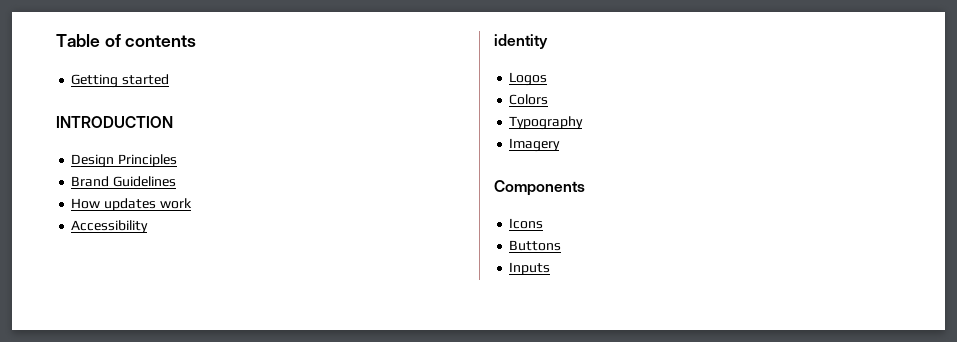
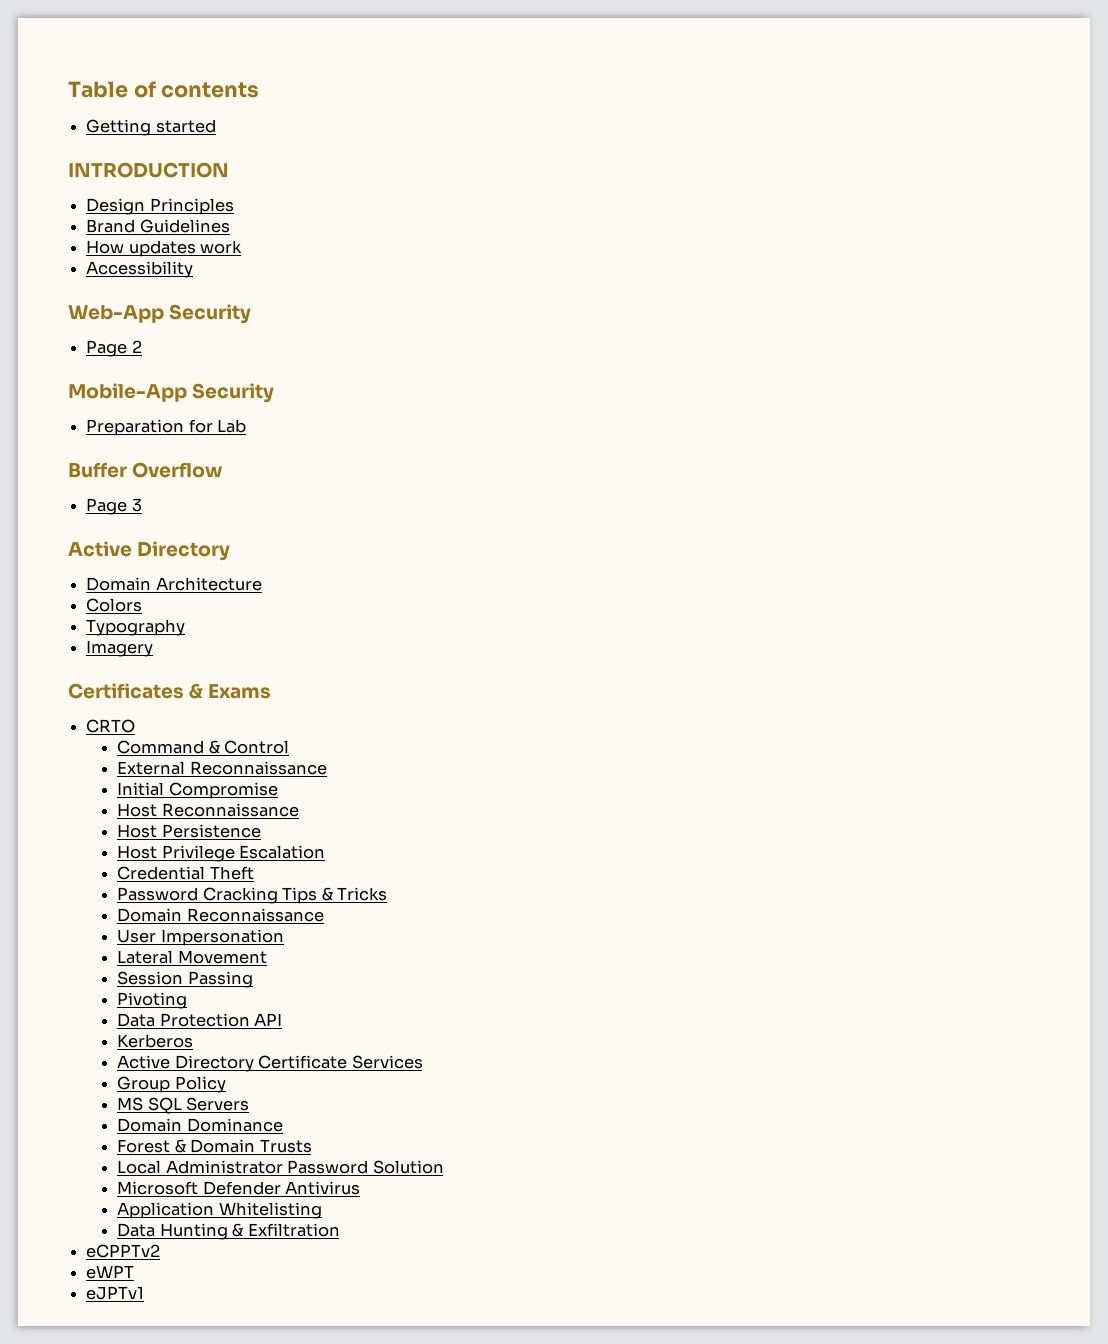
[494,34,548,49] [509,72,548,86] [509,94,549,105] [509,116,584,130] [509,138,561,152] [494,180,585,196] [509,218,544,229] [509,240,562,251] [509,262,551,275] identity // Logos // Colors // Typography // Imagery // Components // Icons // Buttons // Inputs -> [68,304,252,324] [86,340,142,357] [68,383,275,403] [86,419,247,436] [68,462,224,478] [86,498,142,515] [68,541,231,561] [86,577,262,591] [86,598,143,612] [86,619,186,636] [86,640,154,657] [68,683,272,699] [86,719,136,733] [117,740,290,754] [117,761,327,775] [117,782,278,799] [117,803,299,817] [117,824,261,838] [117,845,326,862] [117,866,254,880] [117,887,387,904] [117,908,324,922] [117,929,284,946] [117,950,267,964] [117,971,253,988] [117,992,188,1009] [117,1013,283,1027] [117,1034,194,1048] [117,1055,423,1072] [117,1076,226,1093] [117,1097,250,1114] [117,1118,283,1132] [117,1139,312,1153] [117,1160,444,1174] [117,1181,361,1195] [117,1202,322,1219] [117,1223,340,1240] [86,1244,161,1258] [86,1265,135,1279] [86,1286,145,1300] Web-App Security // Page 2 // Mobile-App Security // Preparation for Lab // Buffer Overflow // Page 3 // Active Directory // Domain Architecture // Colors // Typography // Imagery // Certificates & Exams // CRTO // Command & Control // External Reconnaissance // Initial Compromise // Host Reconnaissance // Host Persistence // Host Privilege Escalation // Credential Theft // Password Cracking Tips & Tricks // Domain Reconnaissance // User Impersonation // Lateral Movement // Session Passing // Pivoting // Data Protection API // Kerberos // Active Directory Certificate Services // Group Policy // MS SQL Servers // Domain Dominance // Forest & Domain Trusts // Local Administrator Password Solution // Microsoft Defender Antivirus // Application Whitelisting // Data Hunting & Exfiltration // eCPPTv2 // eWPT // eJPTv1

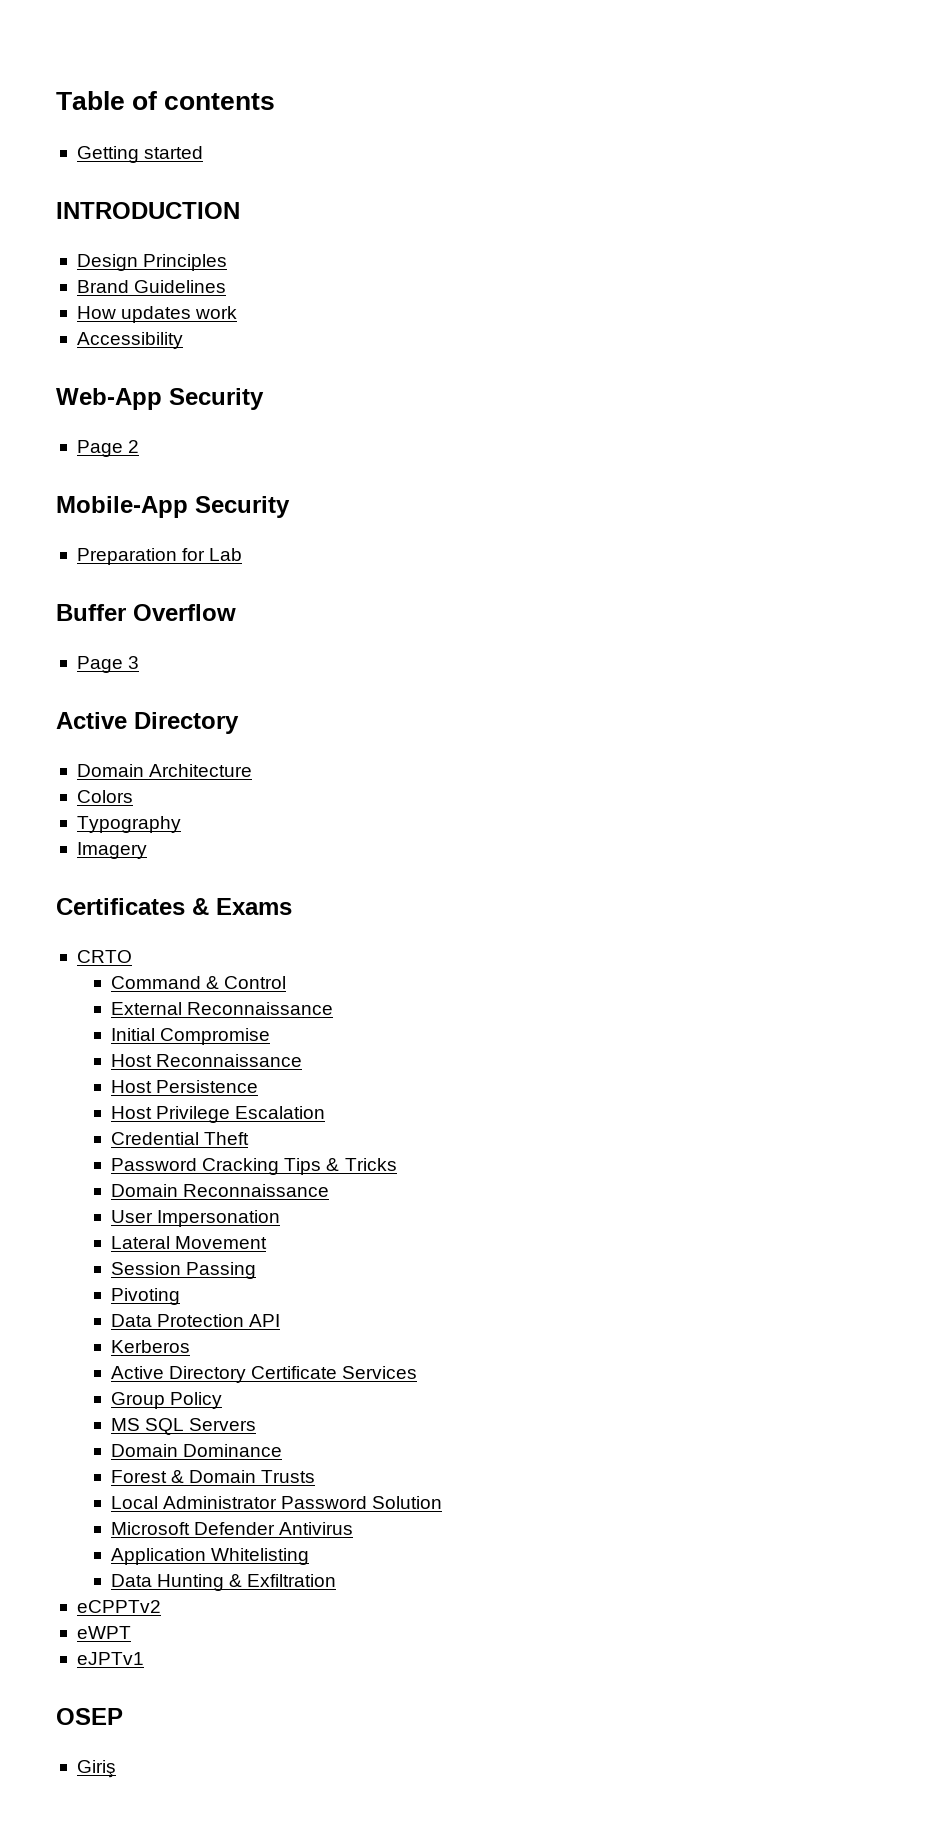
(145, 1293) none -> [56,1708,123,1725] [76,1760,116,1778] // OSEP // Giriş

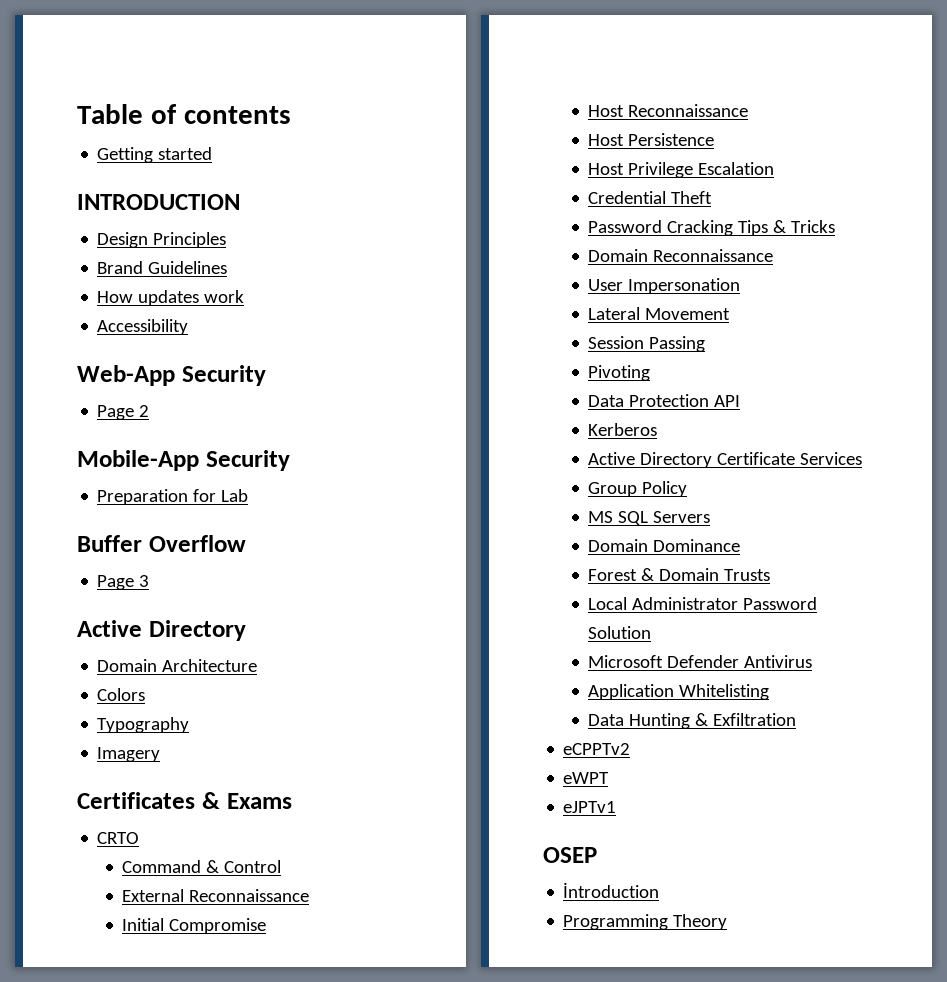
[76,1760,116,1778] Giriş -> [563,882,660,898] [563,914,728,930] İntroduction // Programming Theory

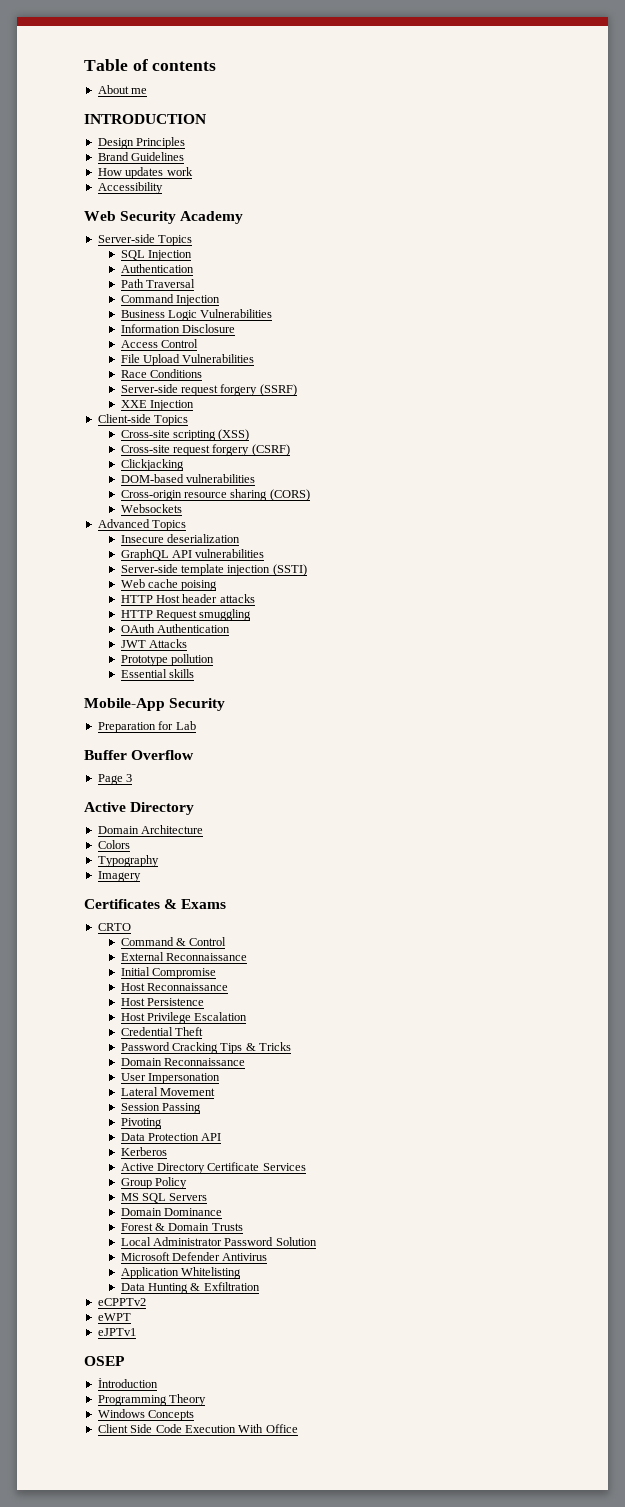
[97,147,213,163] Getting started -> [97,85,148,94] About me
[77,365,266,386] [97,405,150,420] Web-App Security // Page 2 -> [84,211,244,224] [97,234,193,246] [120,250,192,261] [120,264,194,273] [120,279,195,288] [120,294,220,306] [120,309,273,321] [120,324,235,333] [120,339,198,348] [120,354,255,366] [120,369,202,378] [120,384,297,396] [120,400,194,411] [97,414,189,426] [120,429,250,441] [120,444,290,456] [120,459,184,471] [120,474,255,483] [120,489,310,501] [120,504,182,513] [97,519,187,531] [120,534,240,543] [120,549,265,561] [120,564,307,576] [120,579,218,591] [120,594,255,603] [120,609,252,621] [120,624,230,633] [120,639,187,648] [120,654,214,666] [120,669,194,678] Web Security Academy // Server-side Topics // SQL Injection // Authentication // Path Traversal // Command Injection // Business Logic Vulnerabilities // Information Disclosure // Access Control // File Upload Vulnerabilities // Race Conditions // Server-side request forgery (SSRF) // XXE Injection // Client-side Topics // Cross-site scripting (XSS) // Cross-site request forgery (CSRF) // Clickjacking // DOM-based vulnerabilities // Cross-origin resource sharing (CORS) // Websockets // Advanced Topics // Insecure deserialization // GraphQL API vulnerabilities // Server-side template injection (SSTI) // Web cache poising // HTTP Host header attacks // HTTP Request smuggling // OAuth Authentication // JWT Attacks // Prototype pollution // Essential skills
(728, 922) none -> [97,1409,195,1421] [97,1424,298,1433] // Windows Concepts // Client Side Code Execution With Office

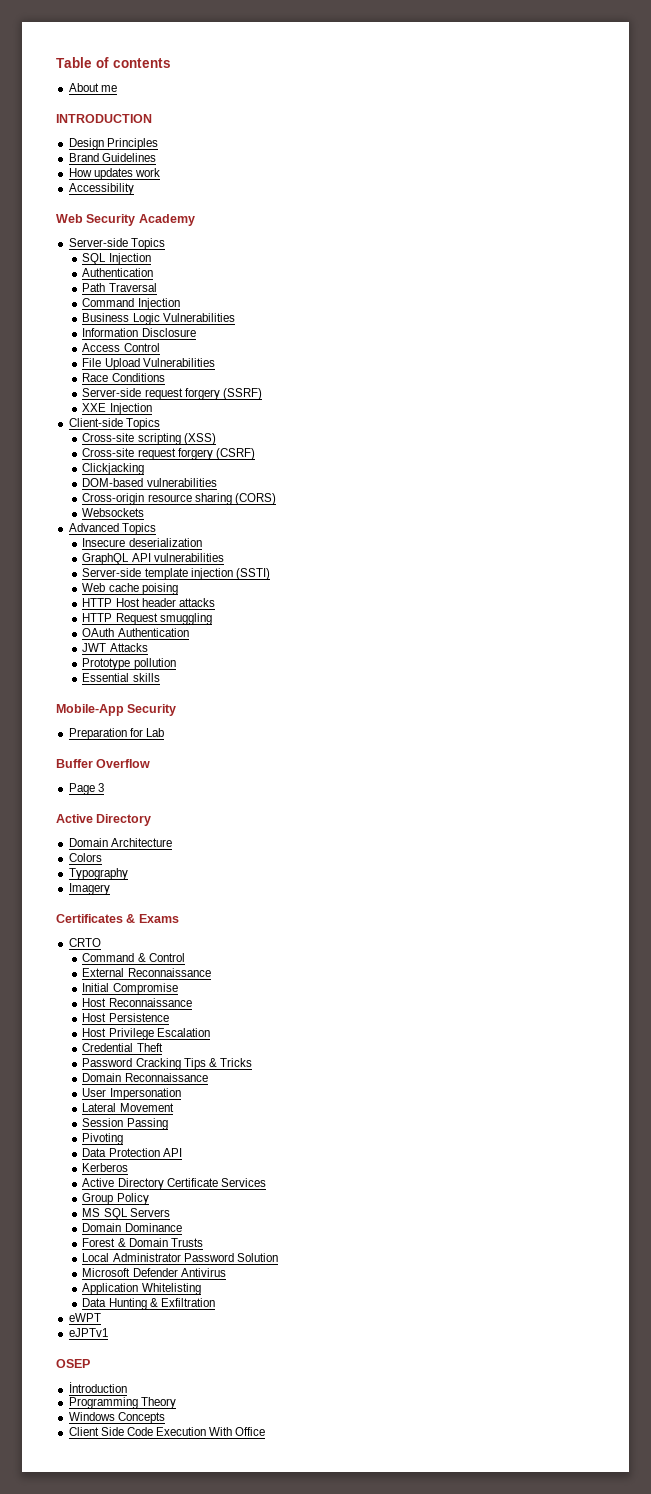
[97,1298,146,1306] // eCPPTv2 -> (215, 1302) none

